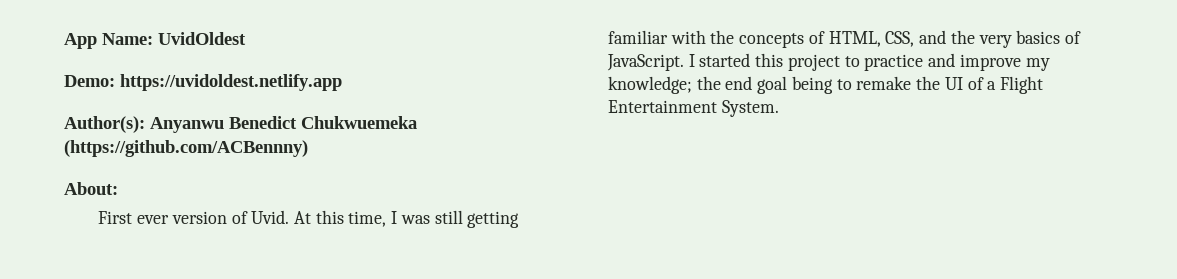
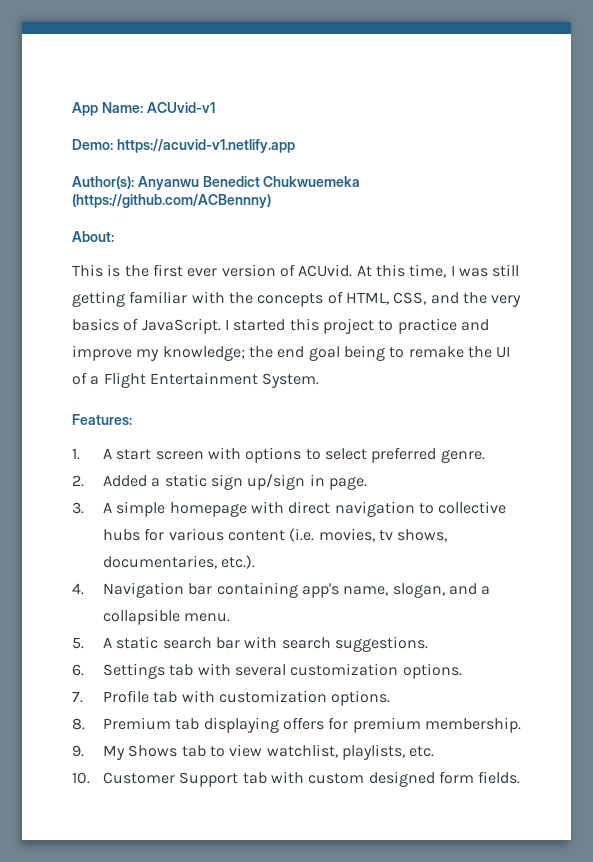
[158,32,246,45] UvidOldest -> [146,102,215,113] ACUvid-v1
[120,74,342,91] https://uvidoldest.netlify.app -> [116,139,295,153] https://acuvid-v1.netlify.app
[98,211,133,224] First -> [72,264,183,277] This is the first
[251,210,290,224] Uvid. -> [298,264,353,277] ACUvid.
(779, 108) none -> [72,414,132,425] [72,447,485,463] [72,474,367,490] [72,501,507,517] [103,528,448,542] [103,555,256,569] [72,582,491,598] [103,609,231,625] [72,636,428,652] [72,663,462,679] [72,690,391,706] [72,717,521,733] [72,744,435,760] [72,771,521,787] // Features: // 1. A start screen with options to select preferred genre. // 2. Added a static sign up/sign in page. // 3. A simple homepage with direct navigation to collective hubs for various content (i.e. movies, tv shows, documentaries, etc.). // 4. Navigation bar containing app's name, slogan, and a collapsible menu. // 5. A static search bar with search suggestions. // 6. Settings tab with several customization options. // 7. Profile tab with customization options. // 8. Premium tab displaying offers for premium membership. // 9. My Shows tab to view watchlist, playlists, etc. // 10. Customer Support tab with custom designed form fields.

